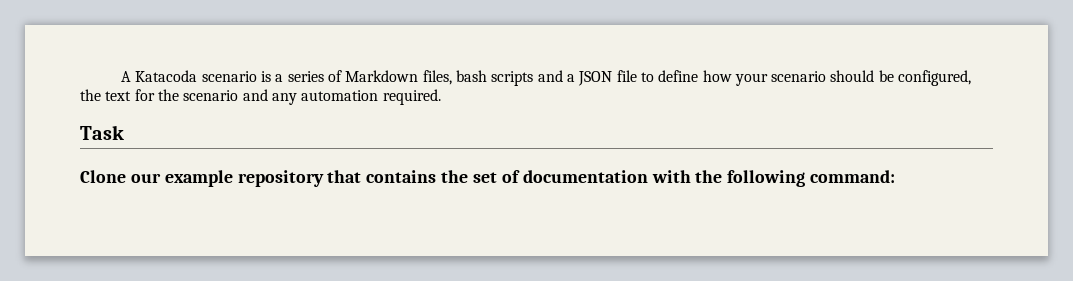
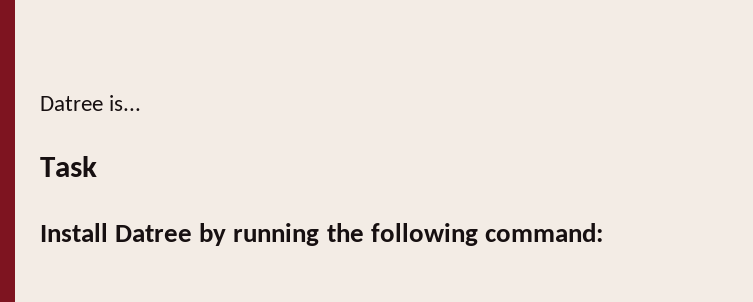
[121,70,972,86] [80,89,441,105] [80,125,124,140] [80,170,691,187] A Katacoda scenario is a series of Markdown files, bash scripts and a JSON file to define how your scenario should be configured, the text for the scenario and any automation required. // Task // Clone our example repository that contains the set of documentation with -> [40,95,142,111] [40,156,97,177] [40,223,320,246] Datree is... // Task // Install Datree by running

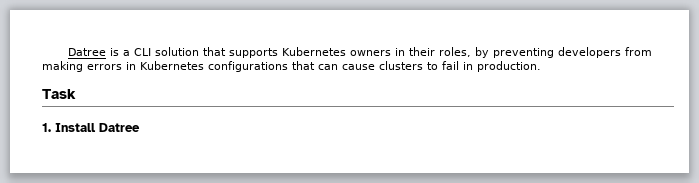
[40,95,142,111] Datree is... -> [68,47,653,58] [42,61,541,72] Datree is a CLI solution that supports Kubernetes owners in their roles, by preventing developers from making errors in Kubernetes configurations that can cause clusters to fail in production.
(97, 166) none -> [42,123,51,132] 1.
[199,223,603,246] by running the following command: -> (140, 127) none

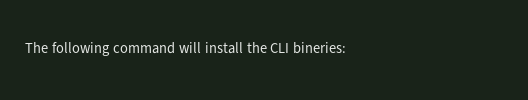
[68,47,653,58] [42,61,541,72] [42,89,76,99] [42,123,140,132] Datree is a CLI solution that supports Kubernetes owners in their roles, by preventing developers from making errors in Kubernetes configurations that can cause clusters to fail in production. // Task // 1. Install Datree -> [25,42,347,56] The following command will install the CLI bineries:

